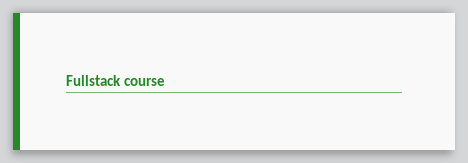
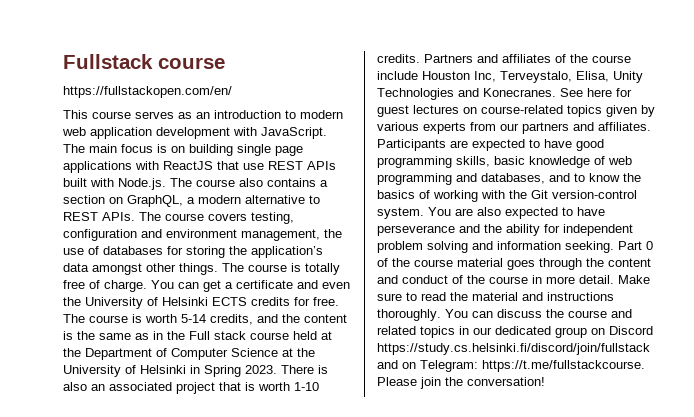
(165, 82) none -> [63,86,232,98] [63,110,343,119] [62,127,327,139] [63,144,303,156] [63,161,336,173] [63,178,328,190] [63,195,320,207] [63,212,294,224] [63,229,342,241] [63,246,323,258] [63,263,340,275] [63,280,350,292] [63,297,339,309] [63,314,347,325] [63,331,332,340] [63,348,315,360] [63,365,328,377] [63,382,319,394] [377,54,631,63] [377,71,643,83] [377,88,632,100] [377,105,655,117] [377,122,651,134] [377,139,604,151] [377,156,632,168] [377,173,641,185] [377,190,637,202] [377,207,605,219] [377,224,633,236] [377,241,653,253] [377,258,651,270] [377,275,650,284] [377,292,614,301] [377,309,632,321] [377,326,653,338] [377,343,650,355] [377,360,645,372] [377,377,545,389] // https://fullstackopen.com/en/ // This course serves as an introduction to modern web application development with JavaScript. The main focus is on building single page applications with ReactJS that use REST APIs built with Node.js. The course also contains a section on GraphQL, a modern alternative to REST APIs. The course covers testing, configuration and environment management, the use of databases for storing the application’s data amongst other things. The course is totally free of charge. You can get a certificate and even the University of Helsinki ECTS credits for free. The course is worth 5-14 credits, and the content is the same as in the Full stack course held at the Department of Computer Science at the University of Helsinki in Spring 2023. There is also an associated project that is worth 1-10 credits. Partners and affiliates of the course include Houston Inc, Terveystalo, Elisa, Unity Technologies and Konecranes. See here for guest lectures on course-related topics given by various experts from our partners and affiliates. Participants are expected to have good programming skills, basic knowledge of web programming and databases, and to know the basics of working with the Git version-control system. You are also expected to have perseverance and the ability for independent problem solving and information seeking. Part 0 of the course material goes through the content and conduct of the course in more detail. Make sure to read the material and instructions thoroughly. You can discuss the course and related topics in our dedicated group on Discord https://study.cs.helsinki.fi/discord/join/fullstack and on Telegram: https://t.me/fullstackcourse. Please join the conversation!

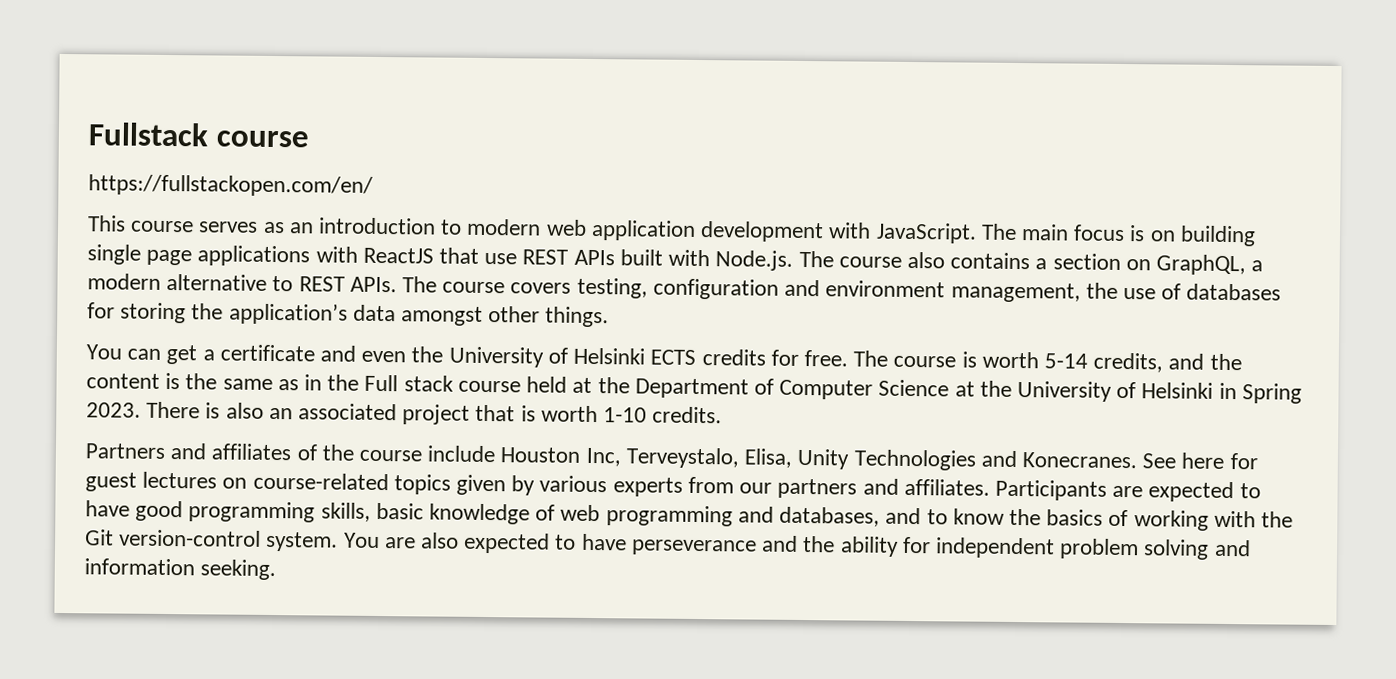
[222,263,340,275] [63,280,147,292] The course is totally free of charge. -> (610, 317) //
(420, 58) none -> (723, 415) //
[618,241,653,250] [377,258,651,270] [377,275,650,284] [377,292,614,301] [377,309,632,321] [377,326,653,338] [377,343,650,355] [377,360,645,372] [377,377,545,389] Part 0 of the course material goes through the content and conduct of the course in more detail. Make sure to read the material and instructions thoroughly. You can discuss the course and related topics in our dedicated group on Discord https://study.cs.helsinki.fi/discord/join/fullstack and on Telegram: https://t.me/fullstackcourse. Please join the conversation! -> (277, 570) none

